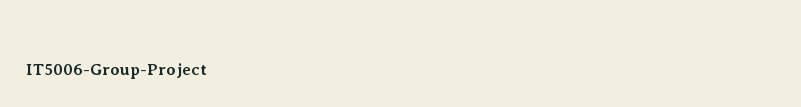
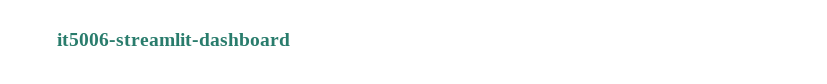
[26,63,207,79] IT5006-Group-Project -> [57,33,290,46] it5006-streamlit-dashboard

